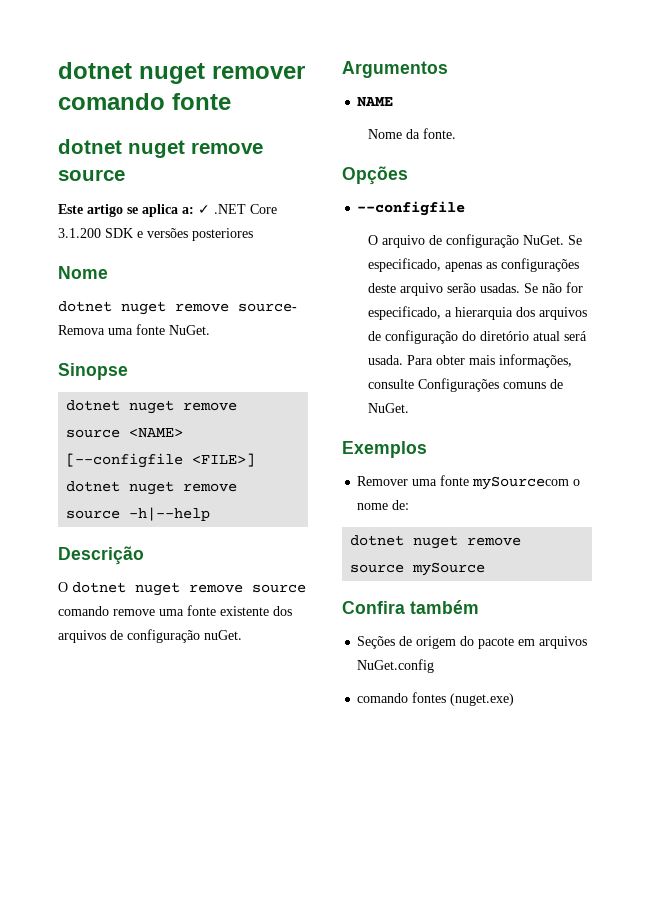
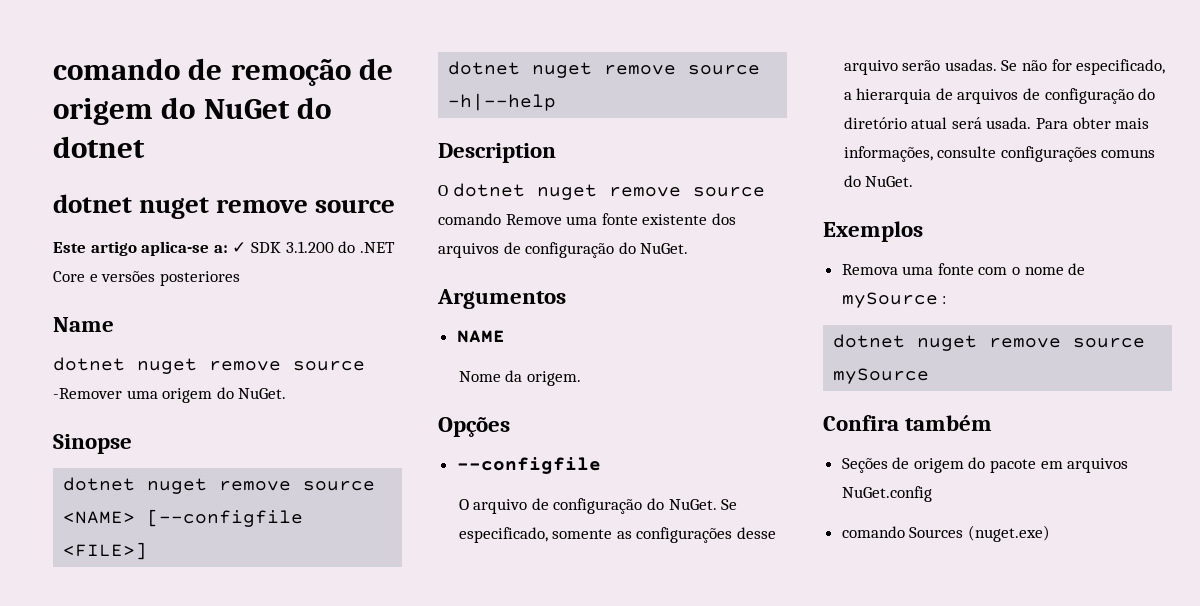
[58,62,305,84] [58,93,231,110] dotnet nuget remover comando fonte -> [53,58,394,86] [53,97,332,125] [53,136,145,158] comando de remoção de origem do NuGet do dotnet
[127,204,277,217] [58,228,133,238] se aplica a: ✓ .NET Core 3.1.200 SDK -> [141,241,395,256] [53,271,85,282] aplica-se a: ✓ SDK 3.1.200 do .NET Core
[58,266,108,279] [58,301,297,315] [58,324,165,335] Nome // dotnet nuget remove source- Remova uma fonte -> [53,317,114,332] [53,357,365,374] [53,387,234,403] Name // dotnet nuget remove source -Remover uma origem do
[58,546,144,565] Descrição -> [438,143,556,163] Description
[113,609,155,616] remove -> [505,214,562,225] Remove
[204,630,242,640] nuGet. -> [618,242,689,254] do NuGet.
[423,128,457,139] fonte. -> [526,371,581,386] origem.
(520, 241) none -> [646,498,664,510] do
[445,262,483,272] apenas -> [552,529,613,539] somente
[368,283,397,293] deste -> [736,527,776,539] desse
[516,307,536,317] dos -> [935,88,953,100] de
[418,378,564,392] Configurações comuns de -> [1000,146,1156,162] [843,175,861,187] configurações comuns do
[357,475,570,490] Remover uma fonte mySourcecom -> [841,263,1008,275] Remova uma fonte com
[392,500,410,510] de: -> [1068,263,1086,275] [841,292,947,308] de mySource :
[412,692,447,703] fontes -> [909,527,964,538] Sources

